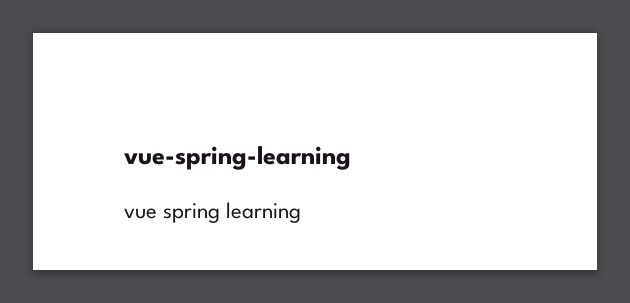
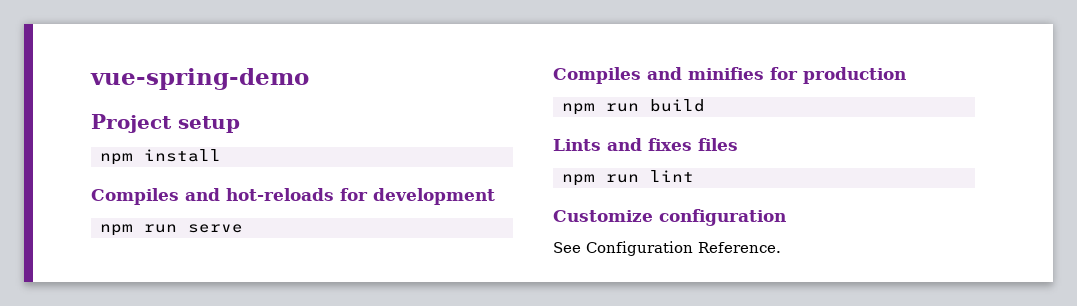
[124,146,351,170] [124,202,302,223] vue-spring-learning // vue spring learning -> [90,68,309,90] [91,114,240,133] [99,149,221,165] [91,188,495,205] [99,224,243,236] [553,67,906,84] [561,99,705,115] [553,138,738,151] [561,170,694,186] [553,209,786,226] [553,241,781,256] vue-spring-demo // Project setup // npm install // Compiles and hot-reloads for development // npm run serve // Compiles and minifies for production // npm run build // Lints and fixes files // npm run lint // Customize configuration // See Configuration Reference.

